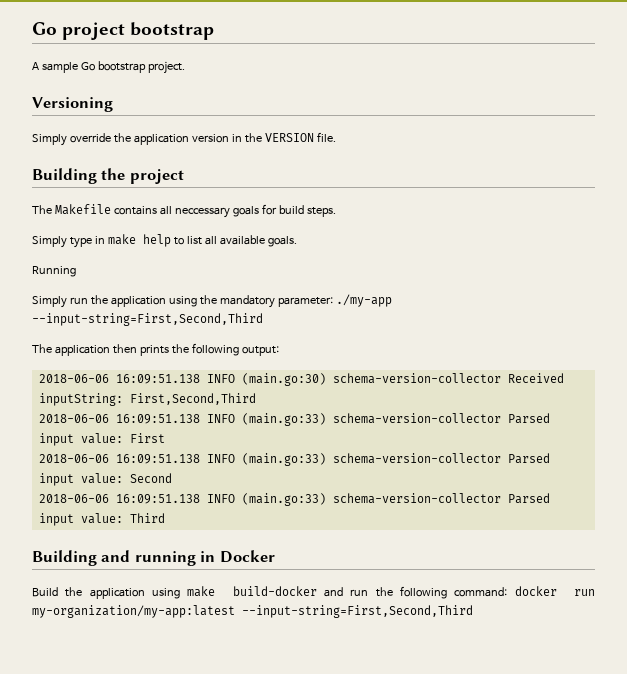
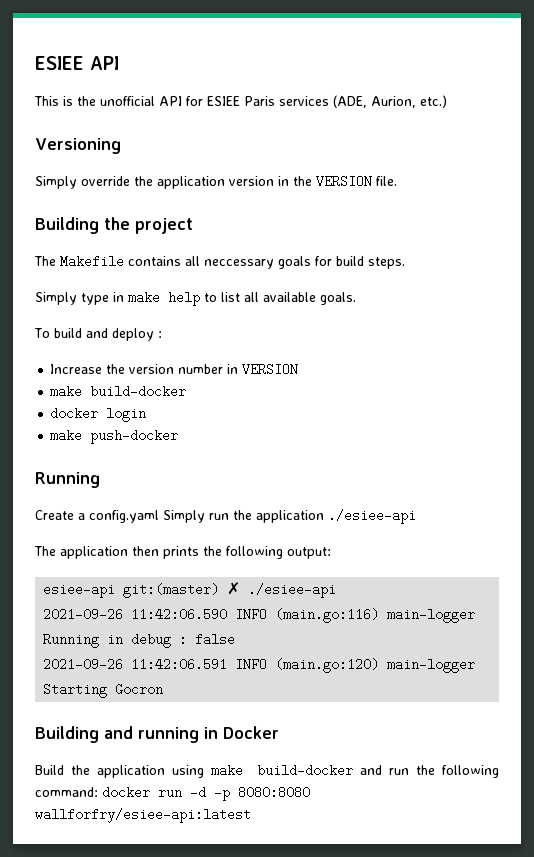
[32,22,215,40] [32,61,185,74] Go project bootstrap // A sample Go bootstrap project. -> [35,56,119,70] [34,95,447,108] ESIEE API // This is the unofficial API for ESIEE Paris services (ADE, Aurion, etc.)
[32,266,76,277] [32,294,392,308] [32,313,263,326] Running // Simply run the application using the mandatory parameter: ./my-app --input-string=First,Second,Third -> [34,328,162,341] [50,363,299,376] [50,385,187,398] [50,407,147,422] [50,429,179,444] [35,472,100,488] [35,509,416,524] To build and deploy : // Increase the version number in VERSION // make build-docker // docker login // make push-docker // Running // Create a config.yaml Simply run the application ./esiee-api
[38,373,564,386] [38,393,256,406] [38,413,550,426] [38,433,165,446] [38,453,550,466] [38,473,172,486] [38,493,550,506] [38,513,165,526] 2018-06-06 16:09:51.138 INFO (main.go:30) schema-version-collector Received inputString: First,Second,Third // 2018-06-06 16:09:51.138 INFO (main.go:33) schema-version-collector Parsed input value: First // 2018-06-06 16:09:51.138 INFO (main.go:33) schema-version-collector Parsed input value: Second // 2018-06-06 16:09:51.138 INFO (main.go:33) schema-version-collector Parsed input value: Third -> [43,582,337,598] [43,608,476,623] [43,633,236,648] [43,658,476,673] [43,683,164,698] esiee-api git:(master) ✗ ./esiee-api // 2021-09-26 11:42:06.590 INFO (main.go:116) main-logger Running in debug : false // 2021-09-26 11:42:06.591 INFO (main.go:120) main-logger Starting Gocron
[32,605,473,618] my-organization/my-app:latest --input-string=First,Second,Third -> [190,786,310,801] [35,808,251,823] -d -p 8080:8080 wallforfry/esiee-api:latest

